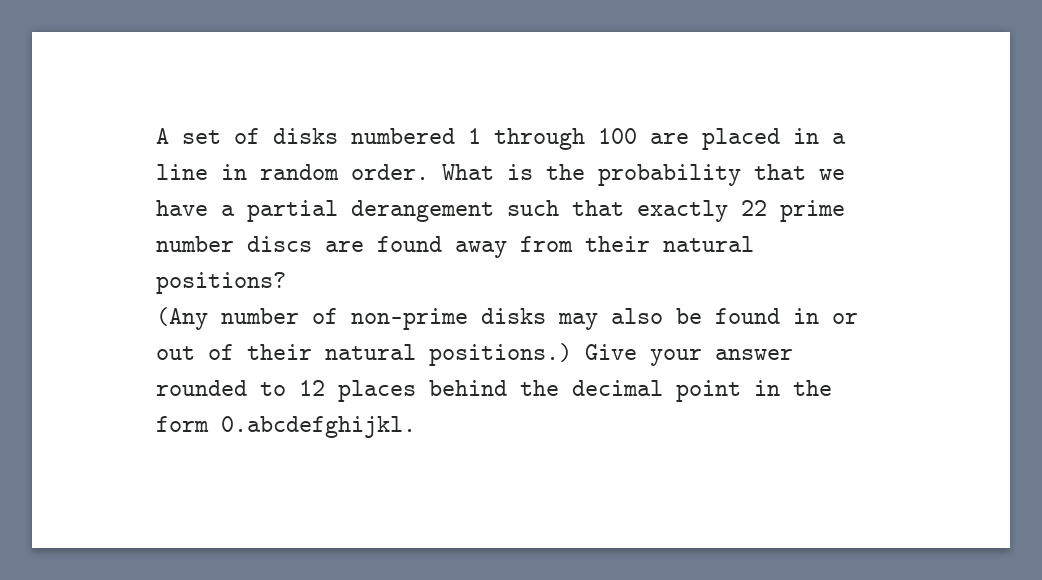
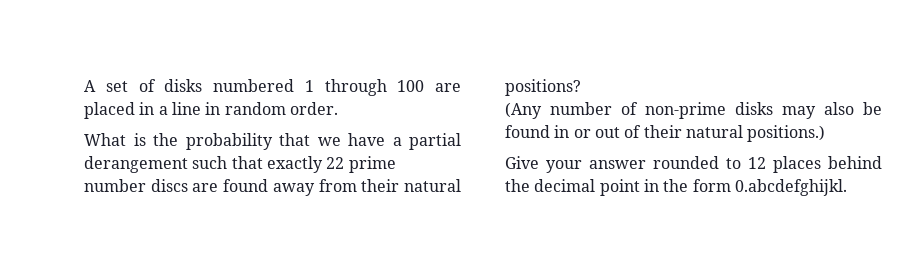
(429, 172) none -> (338, 108) //
(572, 354) none -> (826, 133) //

